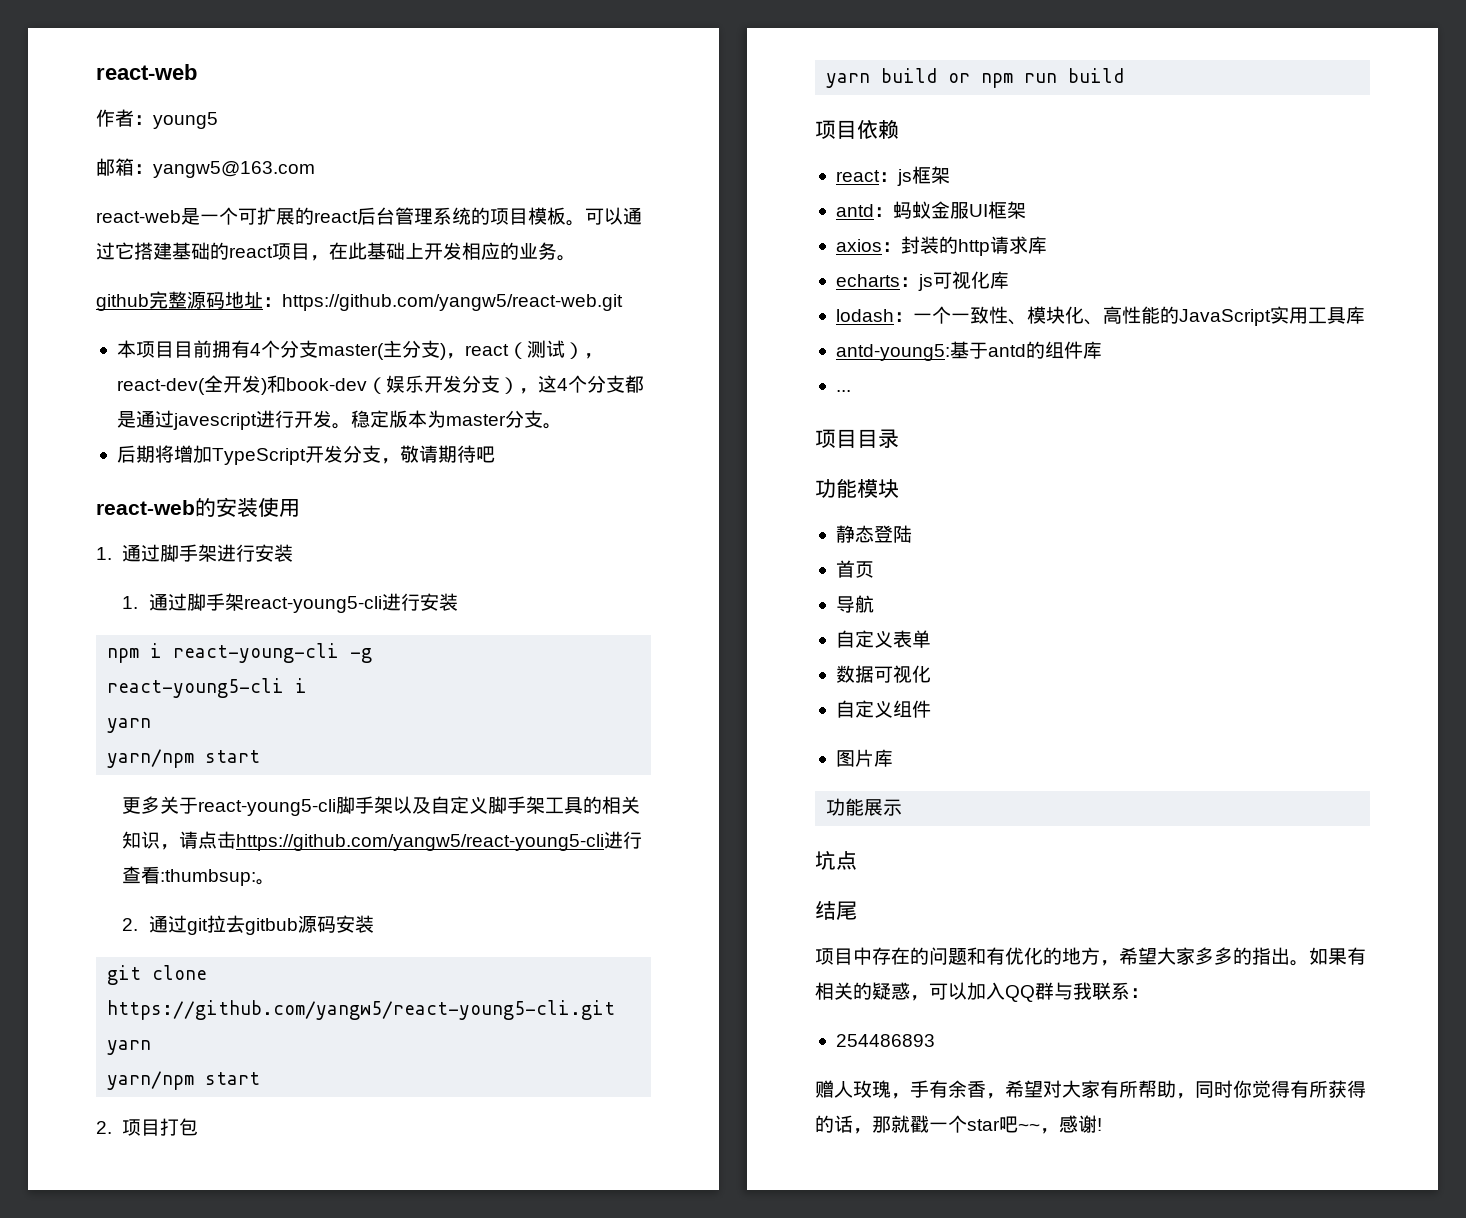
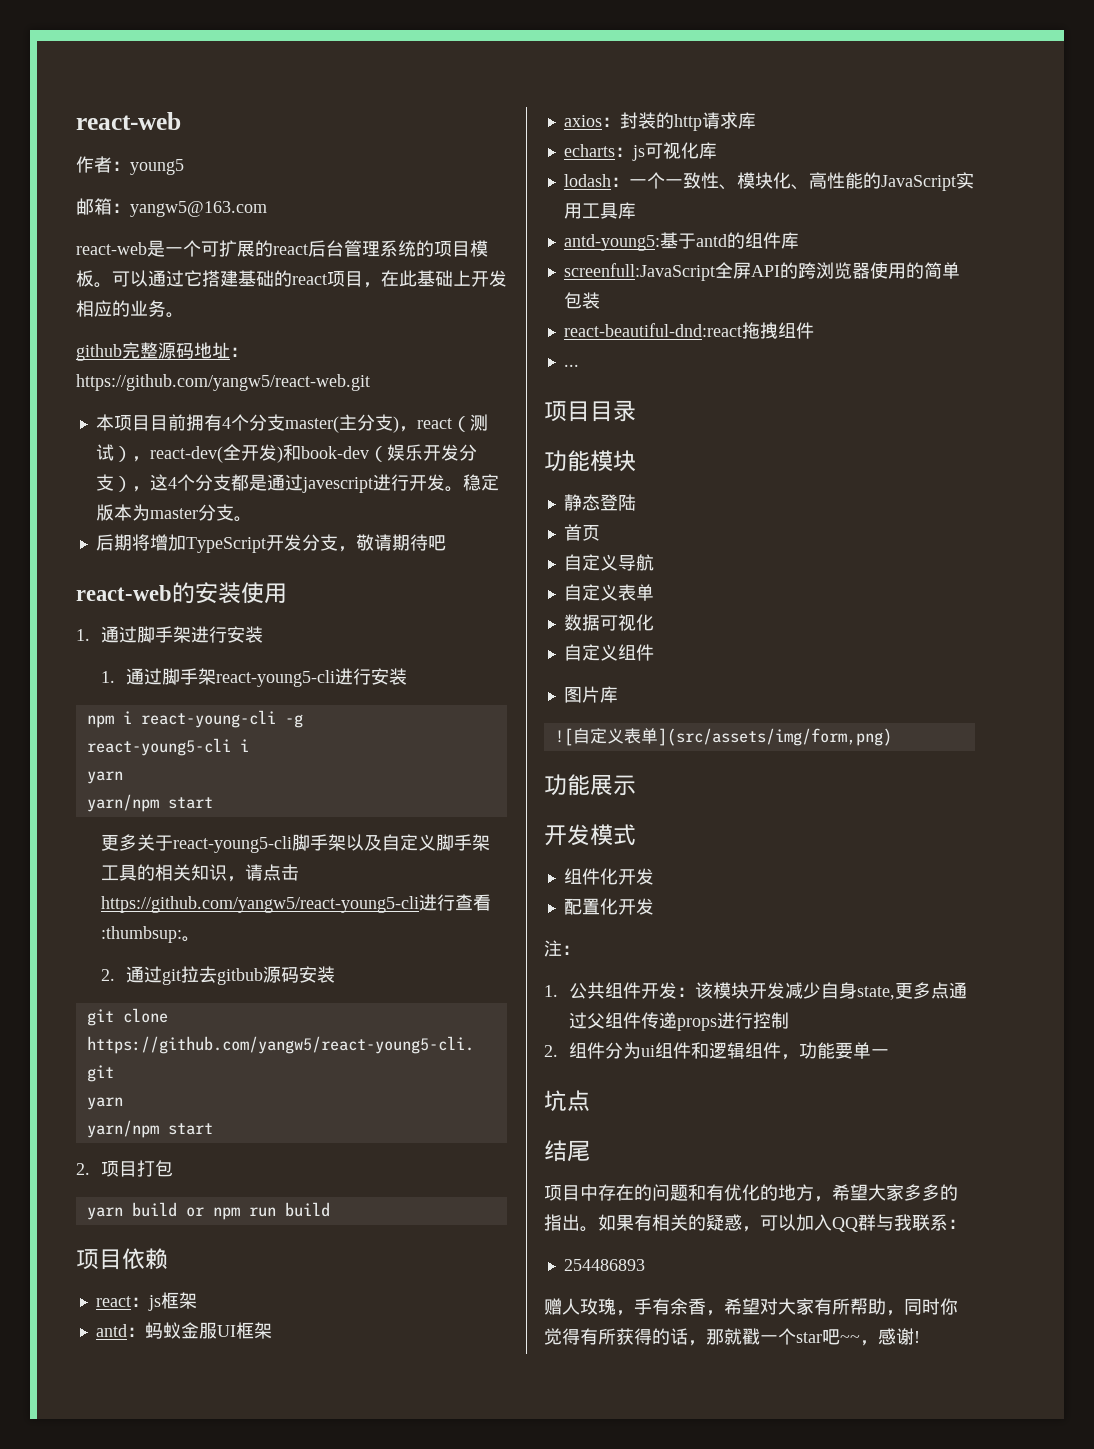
(1102, 350) none -> [563,262,960,281] [563,292,600,309] [563,322,814,339] // screenfull:JavaScript全屏API的跨浏览器使用的简单包装 // react-beautiful-dnd:react拖拽组件
(874, 569) none -> [563,554,618,571] 自定义
[826,798,903,816] 功能展示 -> [554,728,892,746] [544,774,636,796] [544,824,636,846] [563,868,654,885] [563,898,654,915] [544,940,580,957] [544,982,967,1000] [568,1012,789,1031] [544,1042,889,1060] ![自定义表单](src/assets/img/form,png) // 功能展示 // 开发模式 // 组件化开发 // 配置化开发 // 注： // 1.公共组件开发：该模块开发减少自身state,更多点通过父组件传递props进行控制 // 2.组件分为ui组件和逻辑组件，功能要单一

